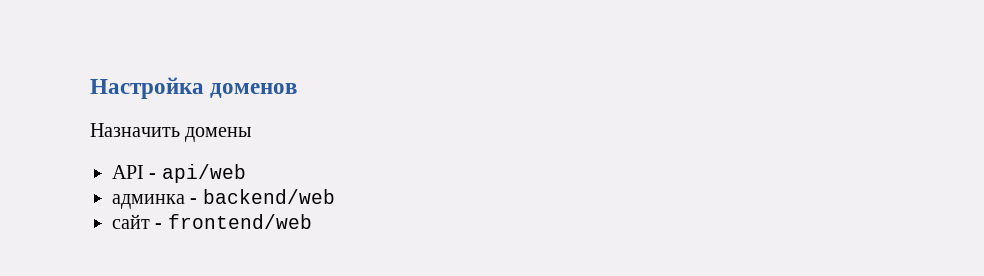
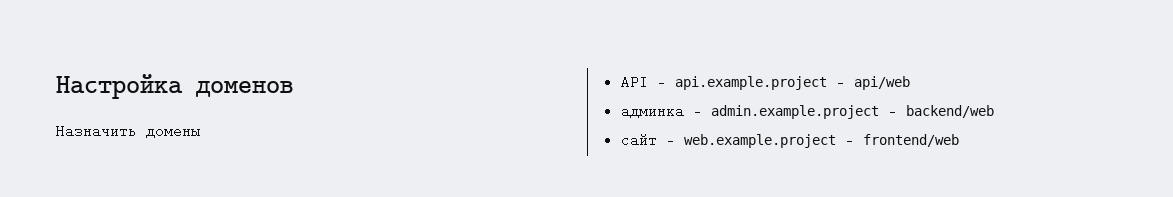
(157, 176) none -> [674,75,845,90] api.example.project -
(198, 201) none -> [710,104,897,119] admin.example.project -
(163, 226) none -> [683,133,854,148] web.example.project -

